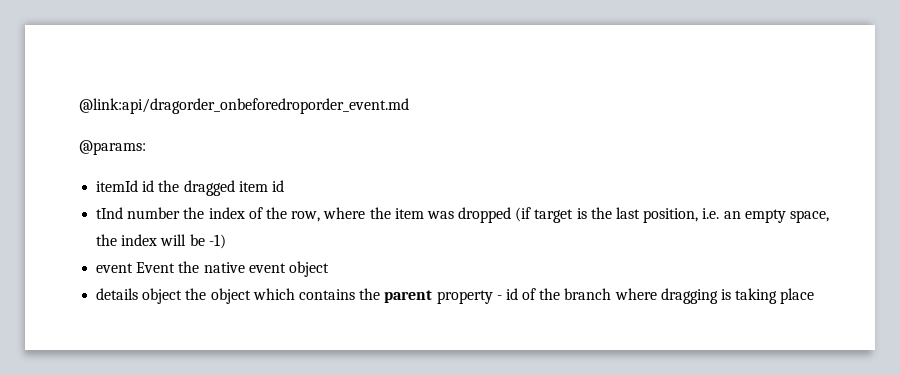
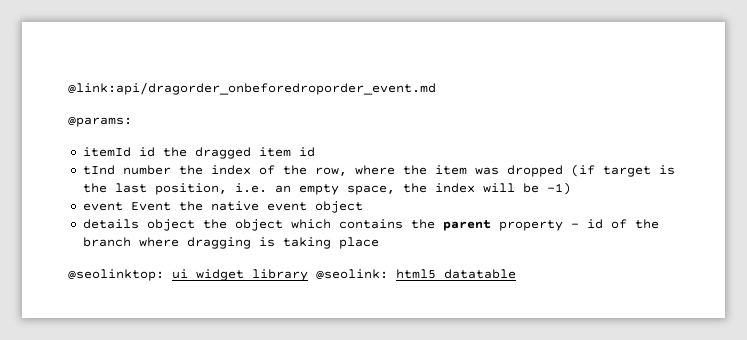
(815, 296) none -> [68,269,516,281] // @seolinktop: ui widget library @seolink: html5 datatable

